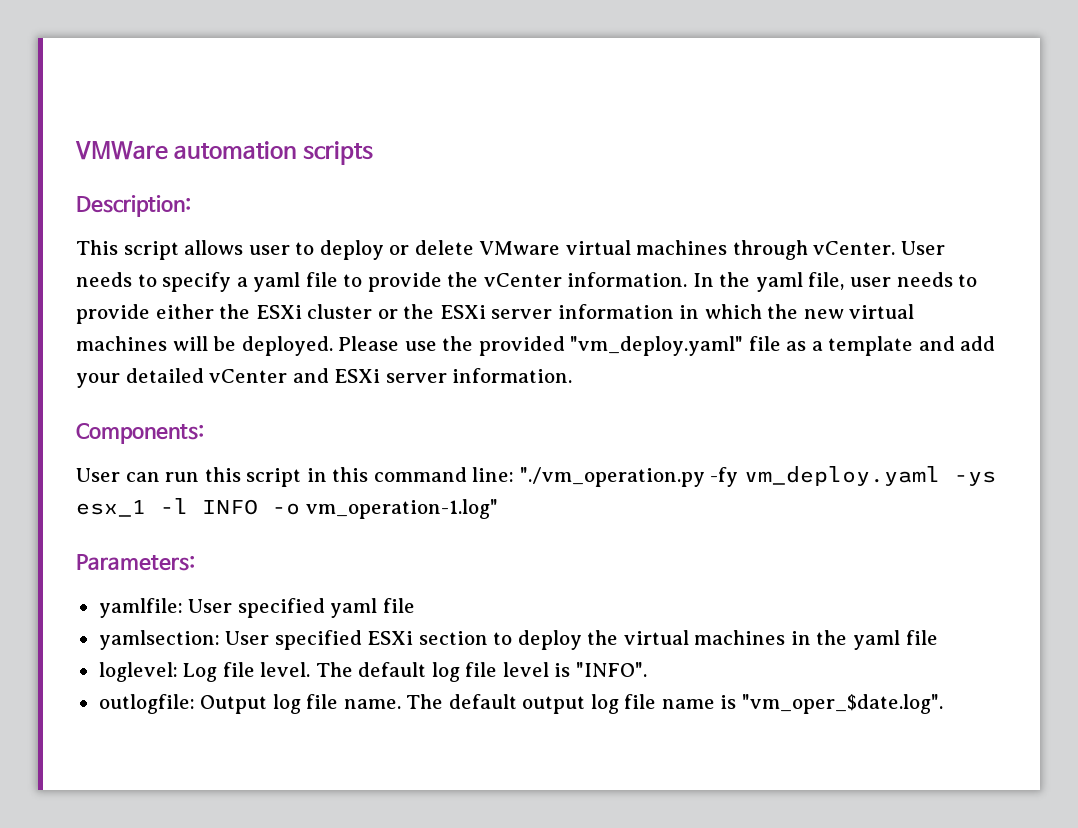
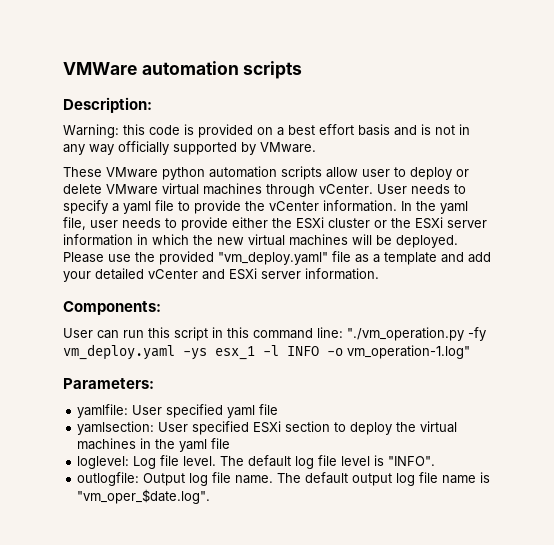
[76,240,244,260] This script allows -> [63,124,470,138] [63,141,316,155] [63,166,358,180] Warning: this code is provided on a best effort basis and is not in any way officially supported by VMware. // These VMware python automation scripts allow

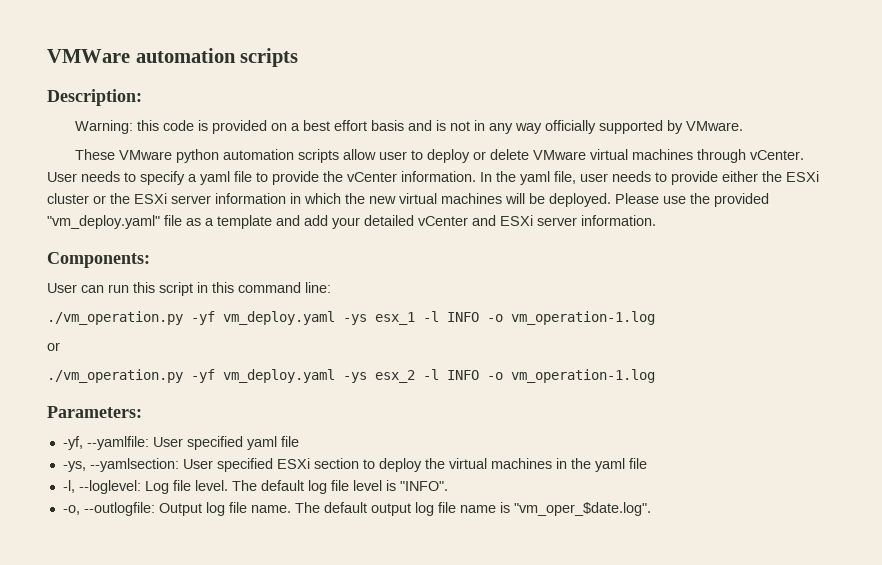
[347,327,486,341] "./vm_operation.py -fy -> [47,311,215,325] // ./vm_operation.py -yf
[347,345,470,359] vm_operation-1.log" -> [511,311,655,325] [47,342,60,351] [47,369,655,383] vm_operation-1.log // or // ./vm_operation.py -yf vm_deploy.yaml -ys esx_2 -l INFO -o vm_operation-1.log
[77,404,129,418] yamlfile: -> [62,436,149,450] -yf, --yamlfile:
[77,421,155,435] yamlsection: -> [62,458,179,472] -ys, --yamlsection:
[77,456,130,469] loglevel: -> [62,480,141,494] -l, --loglevel:
[77,472,140,486] outlogfile: -> [62,502,155,516] -o, --outlogfile:

